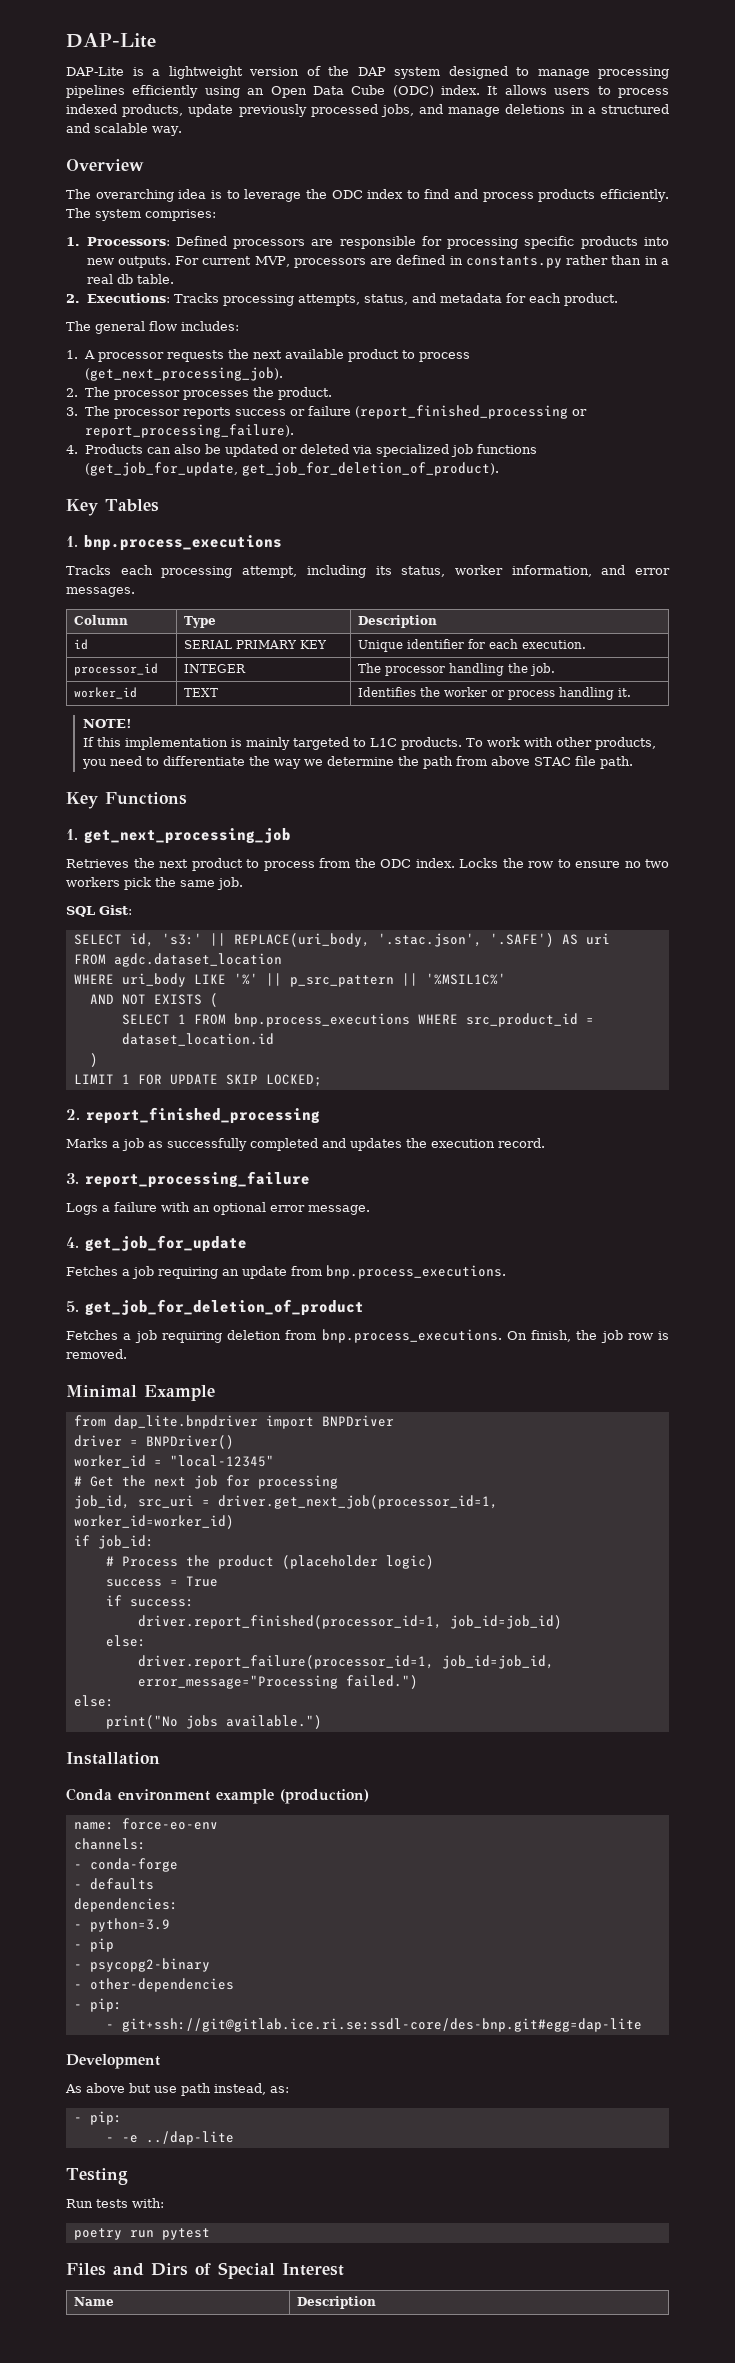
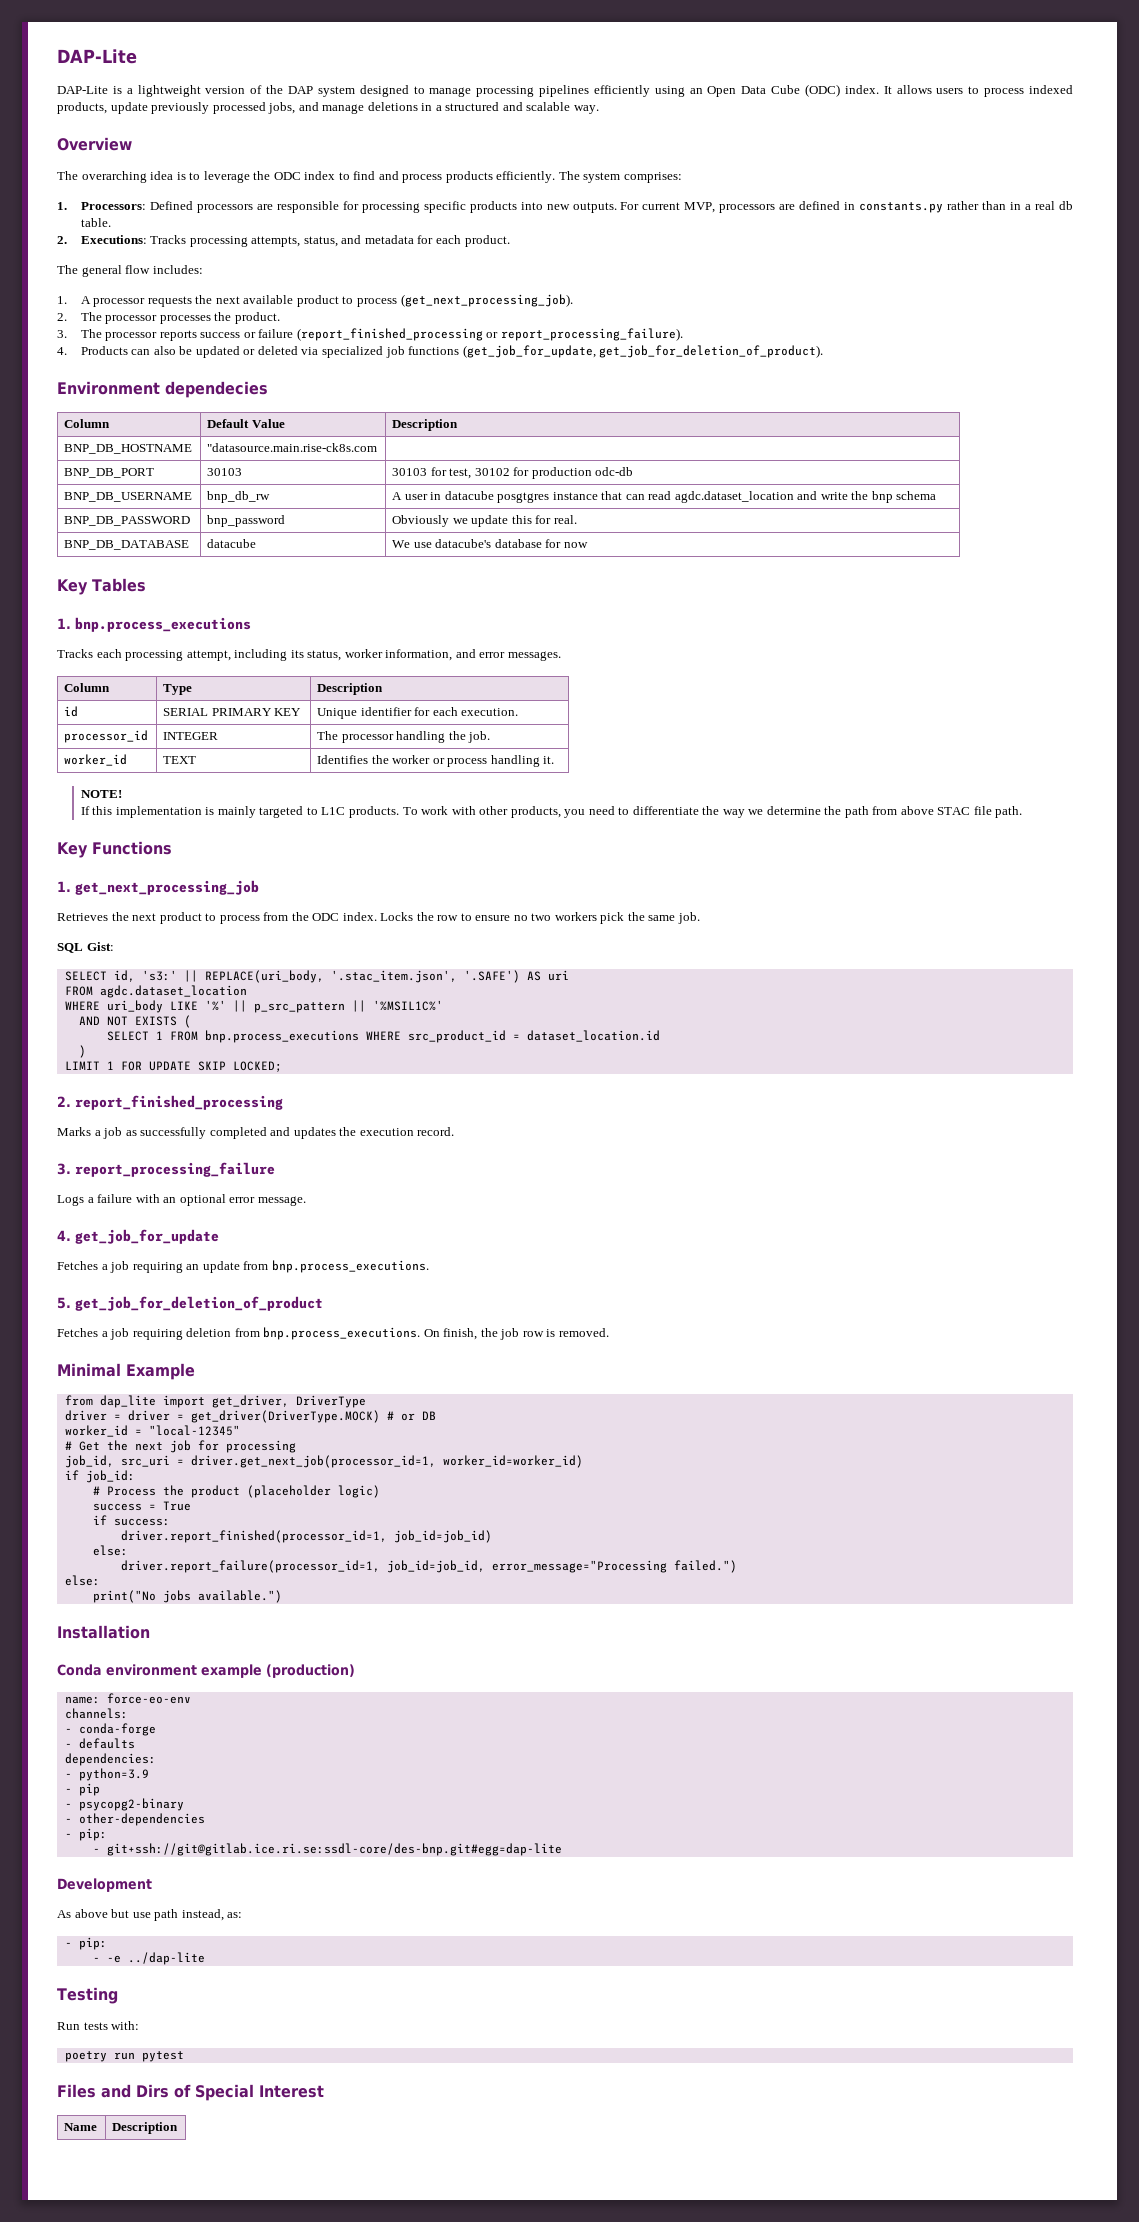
(499, 469) none -> [57,381,268,398] [64,419,111,428] [207,419,285,428] [392,419,459,431] [64,444,193,454] [207,443,378,452] [64,468,155,478] [207,468,243,476] [392,467,634,479] [64,492,193,502] [207,491,271,503] [392,491,937,503] [64,516,191,526] [207,515,286,527] [392,515,577,527] [64,540,190,550] [207,539,257,548] [392,539,588,548] // Environment dependecies // Column | Default Value | Description // BNP_DB_HOSTNAME | "datasource.main.rise-ck8s.com | // BNP_DB_PORT | 30103 | 30103 for test, 30102 for production odc-db // BNP_DB_USERNAME | bnp_db_rw | A user in datacube posgtgres instance that can read agdc.dataset_location and write the bnp schema // BNP_DB_PASSWORD | bnp_password | Obviously we update this for real. // BNP_DB_DATABASE | datacube | We use datacube's database for now
[377,933,482,947] '.stac.json', -> [330,970,457,983] '.stac_item.json',
[113,1415,394,1429] [73,1435,234,1449] dap_lite.bnpdriver import BNPDriver // driver = BNPDriver() -> [99,1395,366,1408] [64,1410,436,1423] dap_lite import get_driver, DriverType // driver = driver = get_driver(DriverType.MOCK) # or DB

